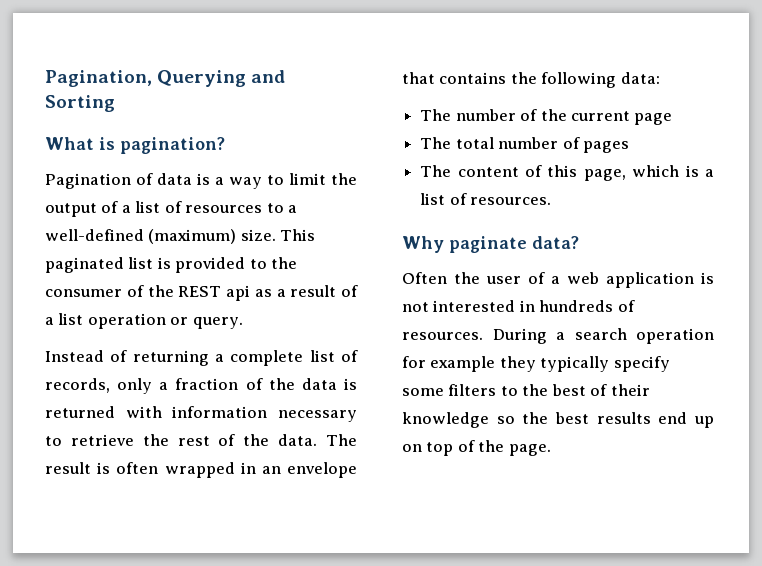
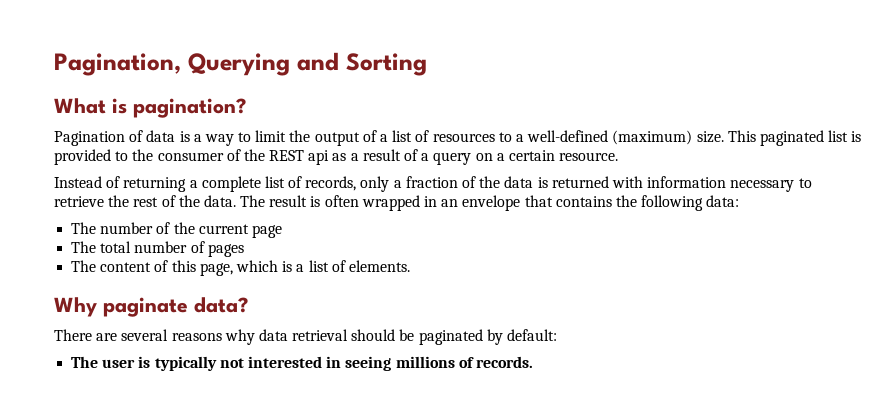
[58,313,243,329] list operation or query. -> [433,150,619,165] query on a certain resource.
[470,197,552,205] resources. -> [348,260,410,272] elements.
[402,272,714,288] [402,300,635,312] [402,328,714,344] [402,356,670,372] [402,384,650,396] [402,412,714,428] [402,440,551,456] Often the user of a web application is not interested in hundreds of resources. During a search operation for example they typically specify some filters to the best of their knowledge so the best results end up on top of the page. -> [54,329,558,345] [71,356,533,371] There are several reasons why data retrieval should be paginated by default: // The user is typically not interested in seeing millions of records.

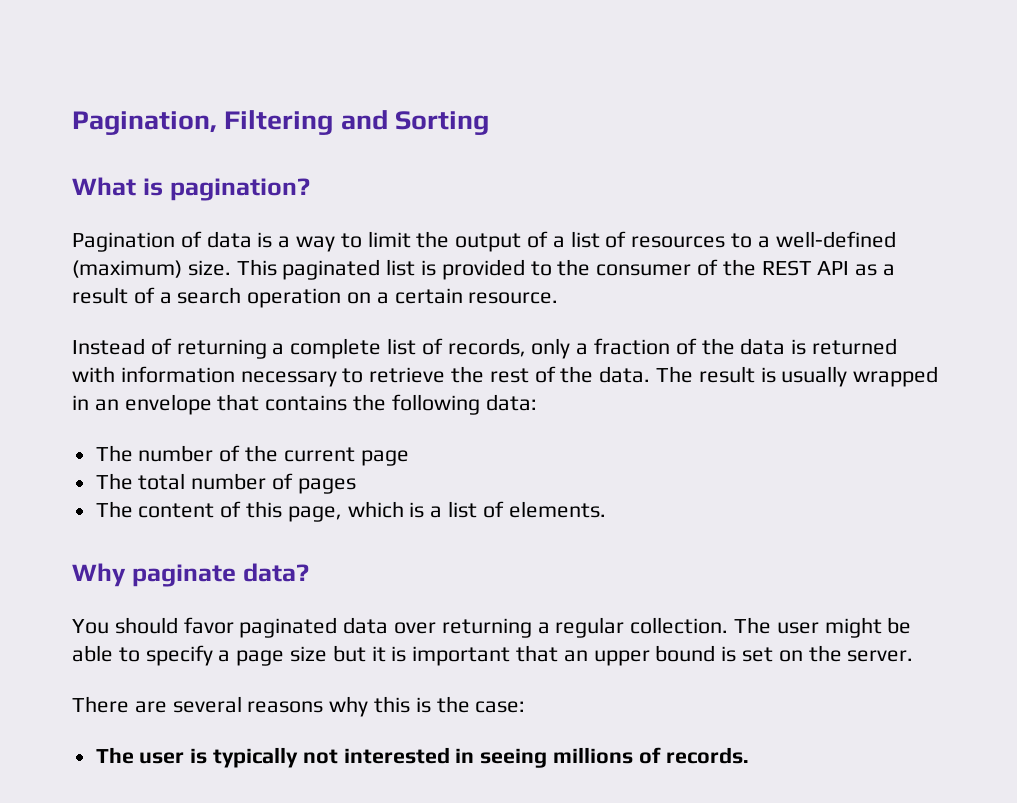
[188,53,290,76] Querying -> [224,110,334,135] Filtering
[308,150,330,165] api -> [817,261,850,275] API
[433,152,472,165] query -> [177,287,342,308] search operation
[324,195,359,207] often -> [781,366,848,387] usually
(248, 305) none -> [72,617,912,638] [72,645,914,666] // You should favor paginated data over returning a regular collection. The user might be able to specify a page size but it is important that an upper bound is set on the server.
[258,329,558,345] data retrieval should be paginated by default: -> [374,696,526,713] this is the case:

